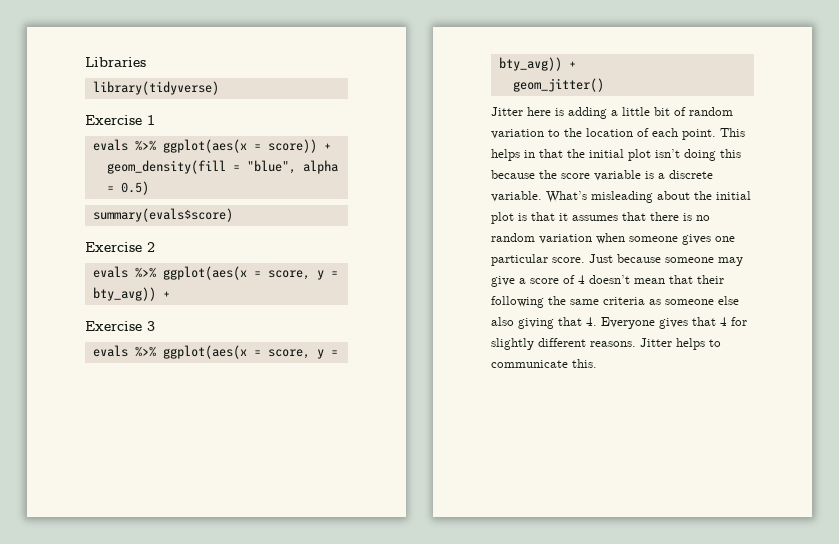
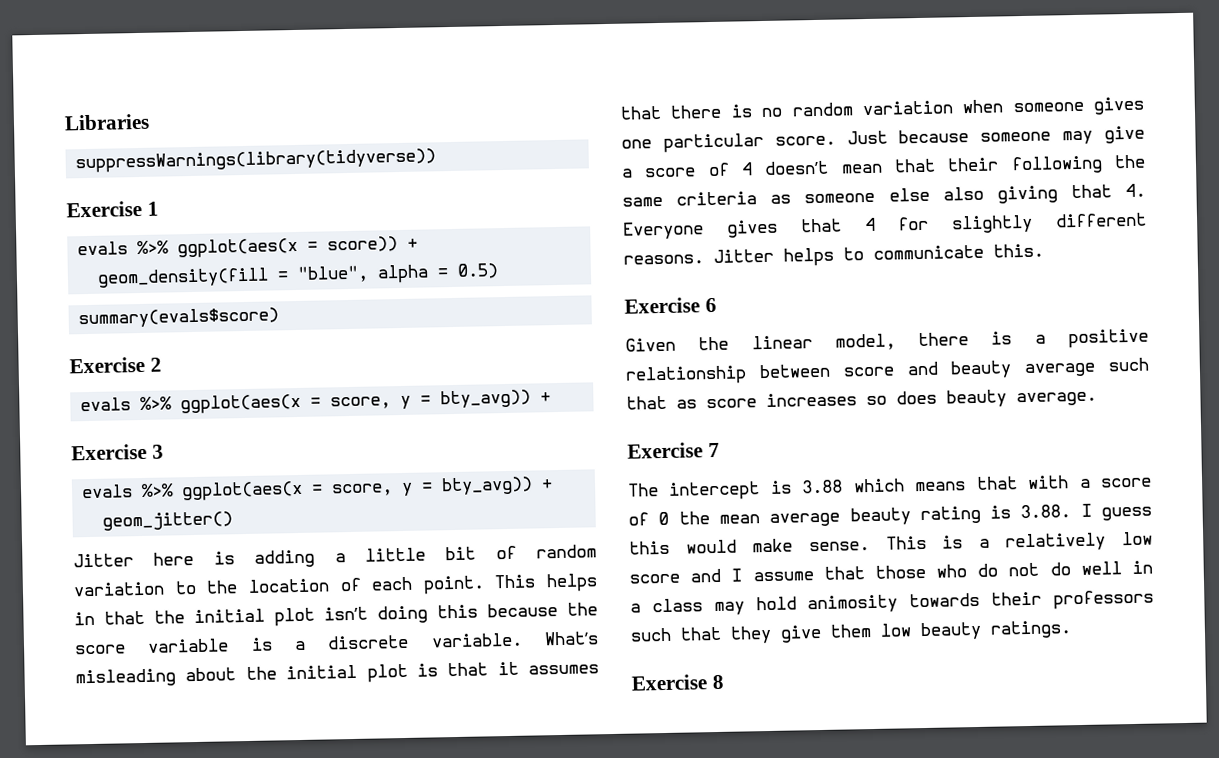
[92,81,219,95] library(tidyverse) -> [75,148,437,174] suppressWarnings(library(tidyverse))
(597, 363) none -> [624,297,717,314] [625,328,1149,352] [625,357,1149,386] [626,389,1097,410] [627,442,720,459] [628,475,1152,501] [628,503,1152,527] [629,531,1153,555] [629,560,1153,584] [630,589,1154,616] [630,620,1072,644] [631,674,724,691] // Exercise 6 // Given the linear model, there is a positive relationship between score and beauty average such that as score increases so does beauty average. // Exercise 7 // The intercept is 3.88 which means that with a score of 0 the mean average beauty rating is 3.88. I guess this would make sense. This is a relatively low score and I assume that those who do not do well in a class may hold animosity towards their professors such that they give them low beauty ratings. // Exercise 8

